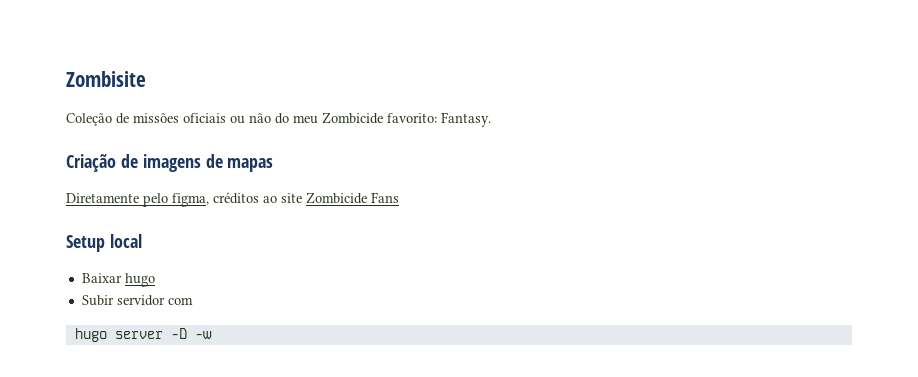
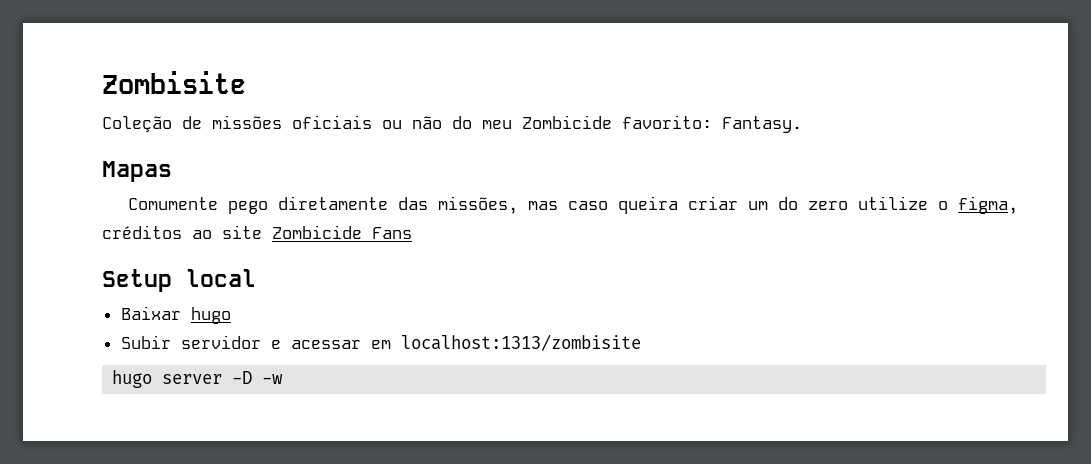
[66,154,274,172] [66,193,168,207] Criação de imagens de mapas // Diretamente pelo -> [102,161,172,182] [127,196,948,214] Mapas // Comumente pego diretamente das missões, mas caso queira criar um do zero utilize o
[167,297,193,305] com -> [270,334,641,351] e acessar em localhost:1313/zombisite

